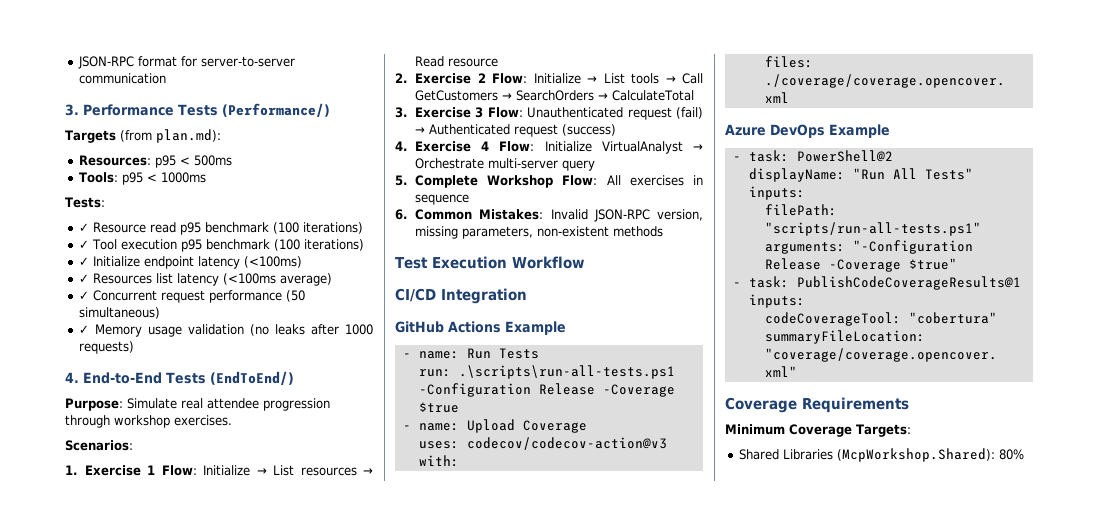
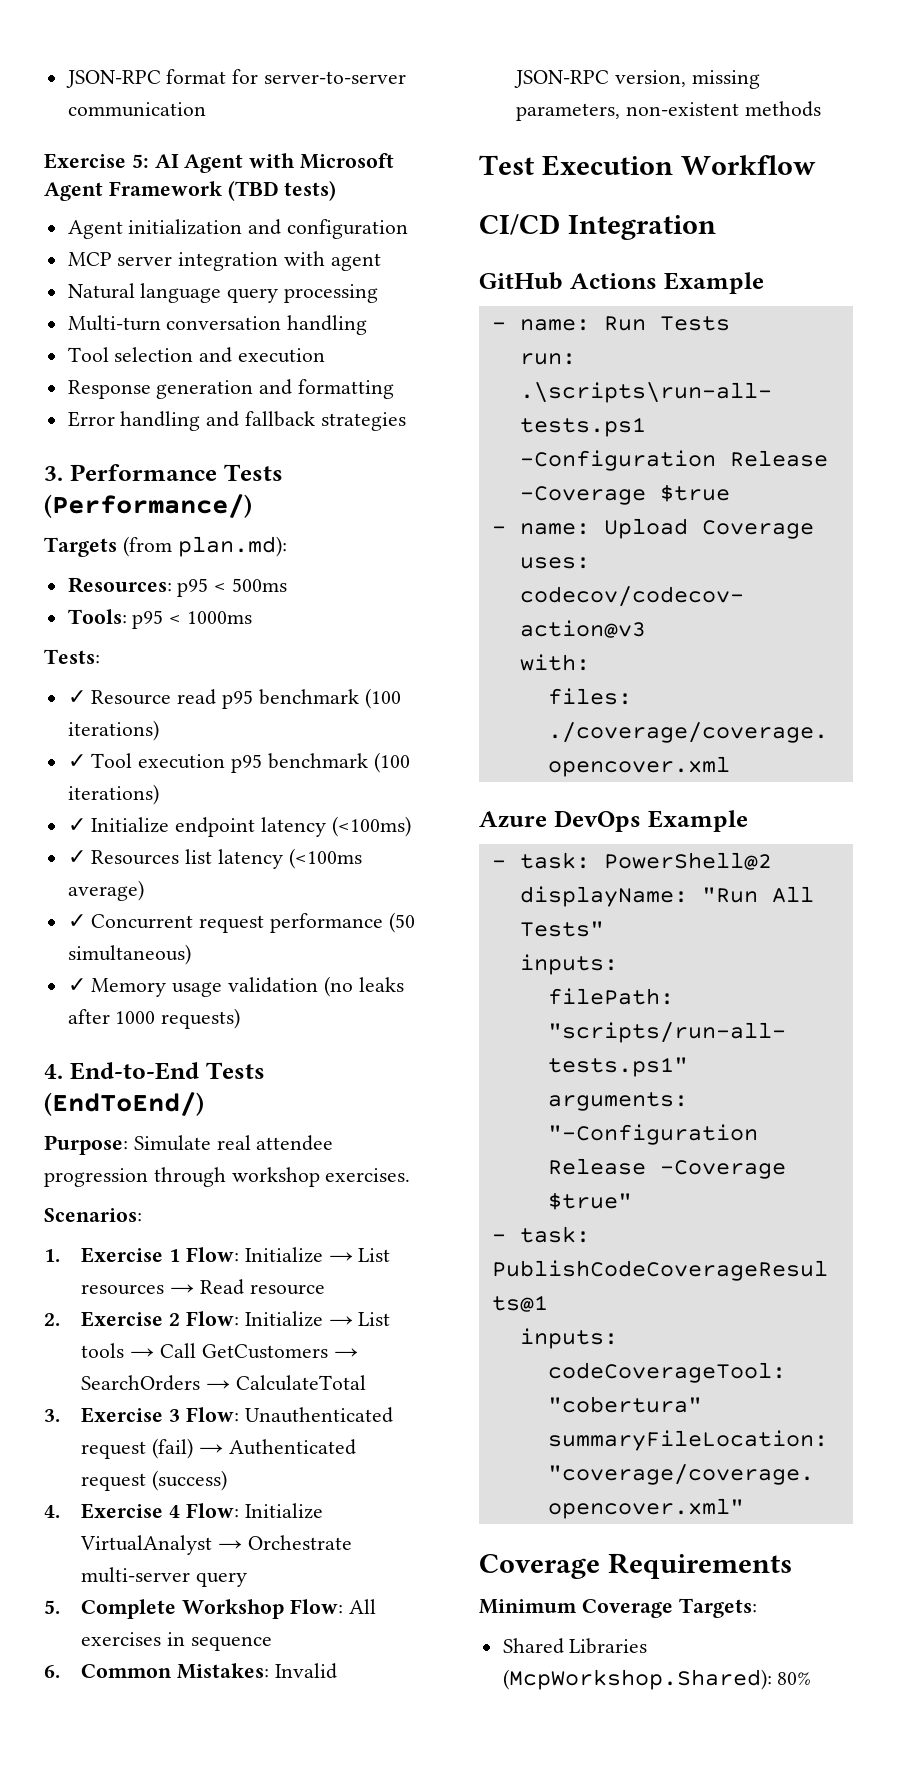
(167, 78) none -> [44,153,395,173] [44,180,337,201] [67,219,409,239] [67,251,381,271] [67,283,379,303] [67,315,368,335] [67,347,326,363] [67,379,395,399] [67,411,406,431] // Exercise 5: AI Agent with Microsoft Agent Framework (TBD tests) // Agent initialization and configuration // MCP server integration with agent // Natural language query processing // Multi-turn conversation handling // Tool selection and execution // Response generation and formatting // Error handling and fallback strategies

